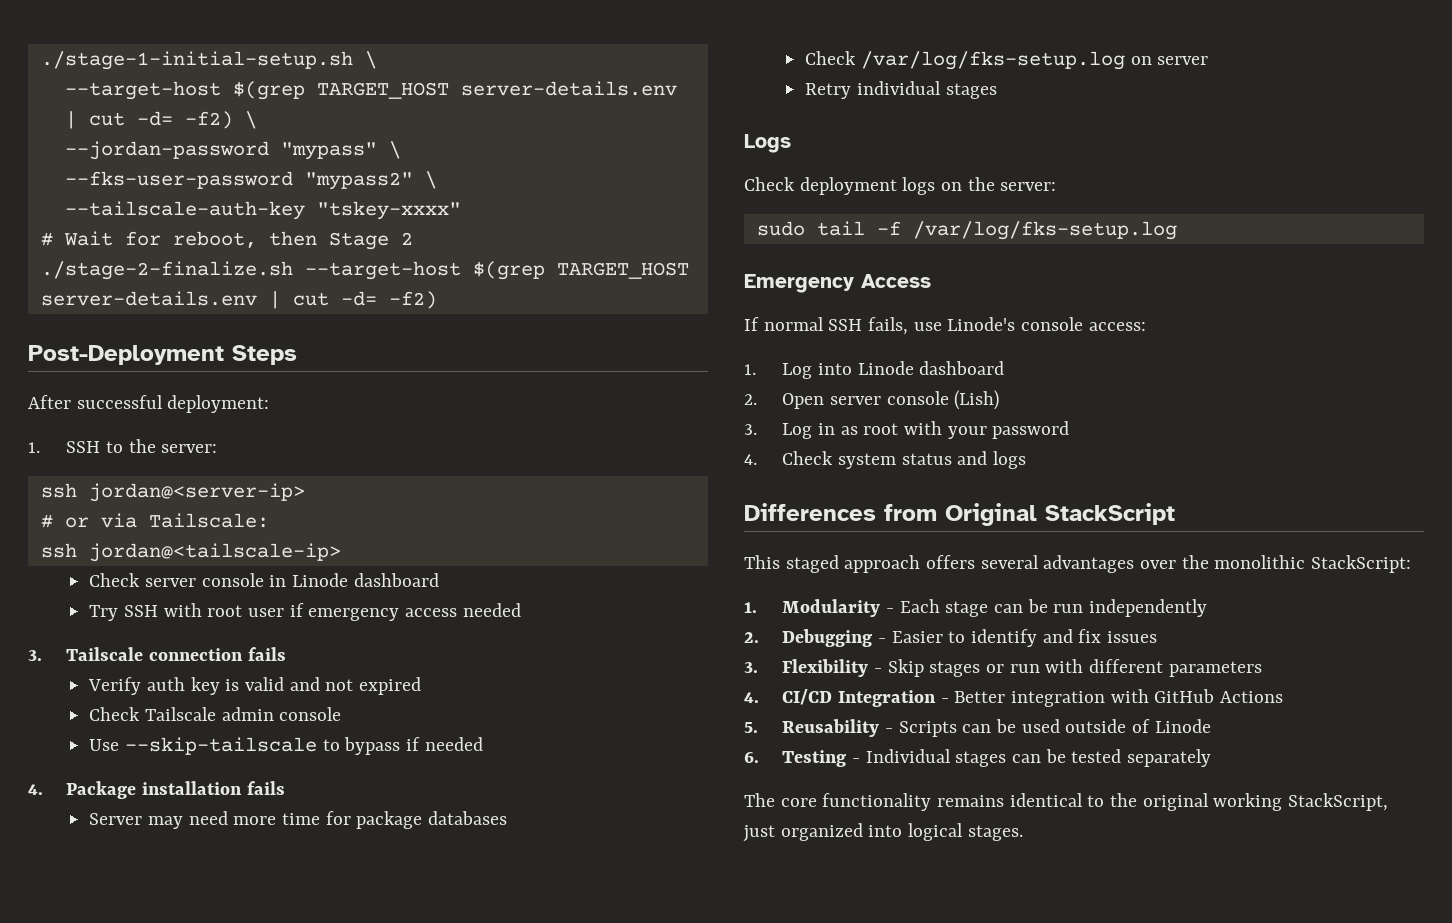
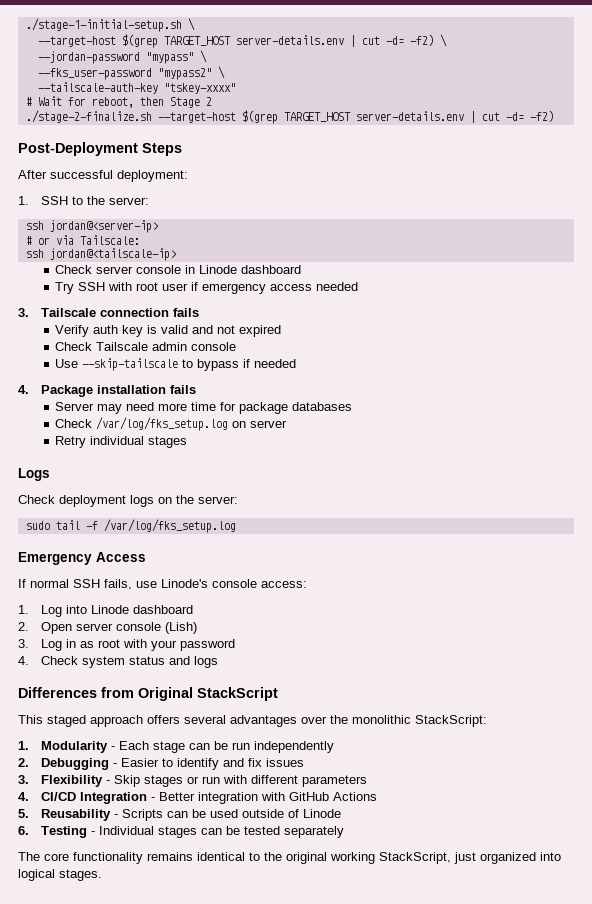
[64,171,293,189] --fks-user-password -> [37,68,152,80] --fks_user-password
[860,51,1125,70] /var/log/fks-setup.log -> [96,417,229,431] /var/log/fks_setup.log
[912,221,1177,240] /var/log/fks-setup.log -> [103,519,236,533] /var/log/fks_setup.log

